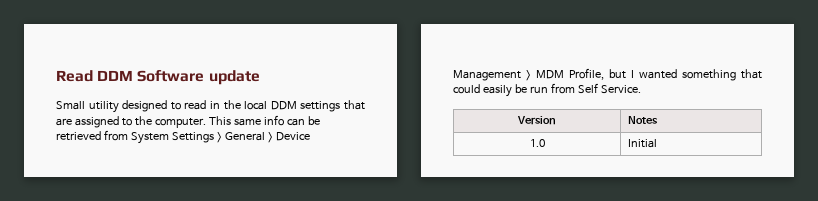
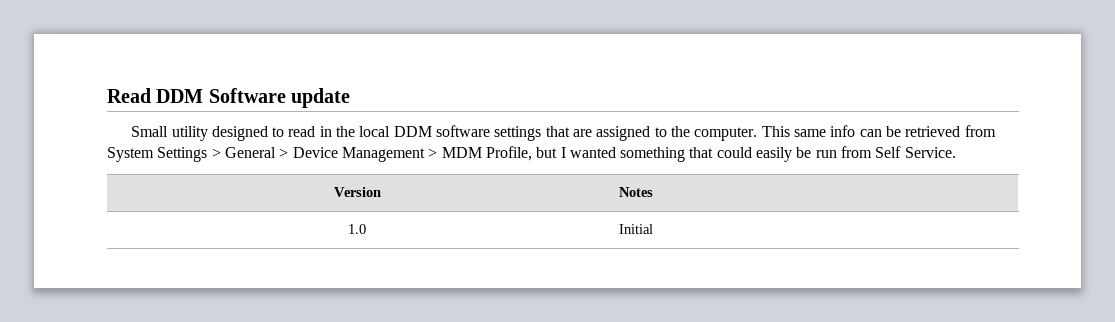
(297, 105) none -> [436,125,491,137] software

